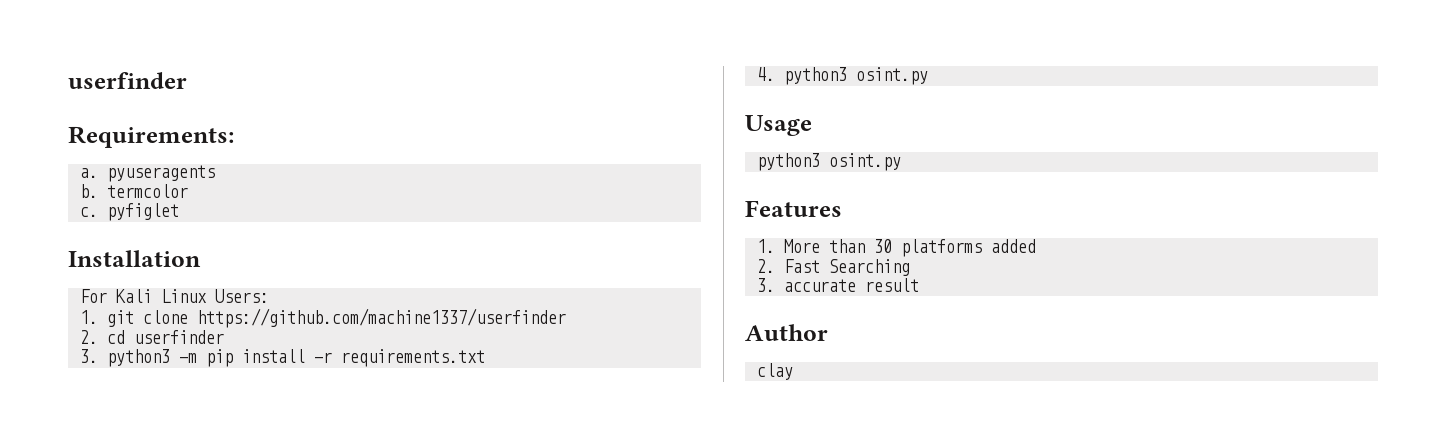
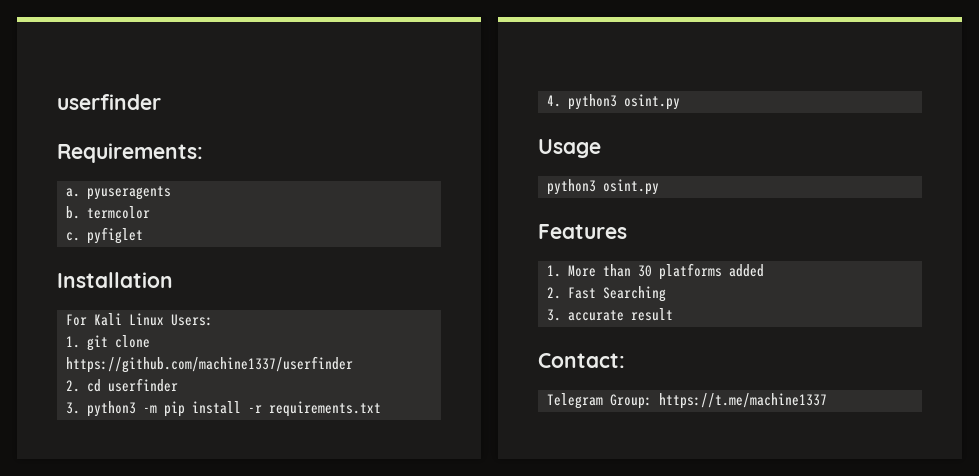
[745,324,828,341] [757,363,793,380] Author // clay -> [538,353,625,368] [547,393,828,409] Contact: // Telegram Group: https://t.me/machine1337

